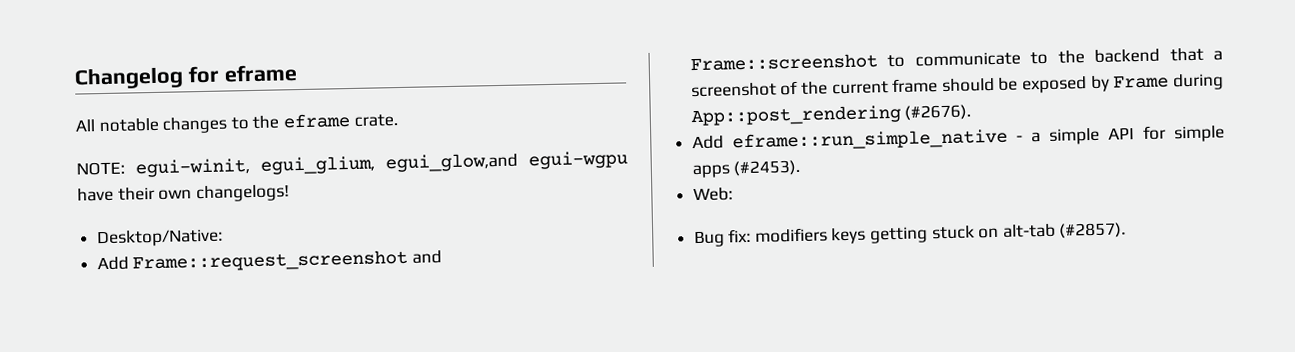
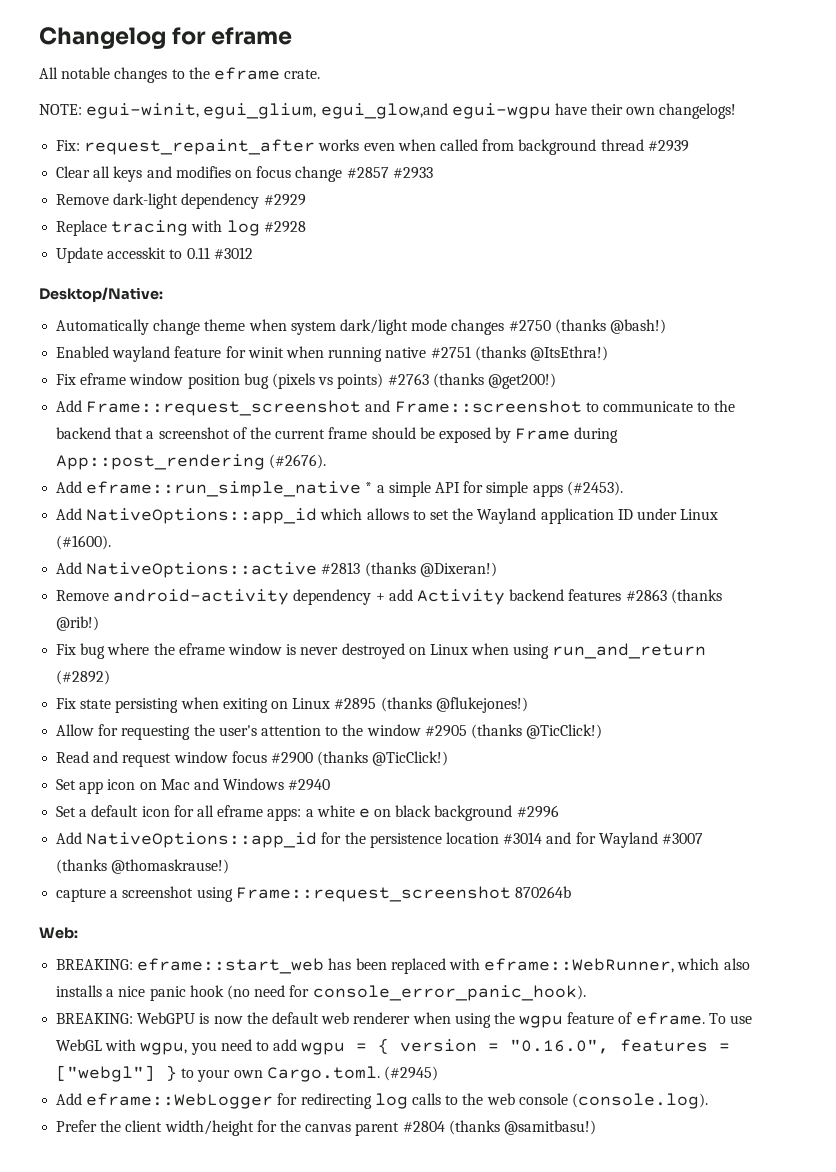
[96,228,223,248] Desktop/Native: -> [56,139,689,155] [56,166,433,182] [56,193,306,209] [56,220,306,236] [56,247,253,263] [39,287,163,302] [56,319,666,335] [56,346,608,362] [56,373,556,389] Fix: request_repaint_after works even when called from background thread #2939 // Clear all keys and modifies on focus change #2857 #2933 // Remove dark-light dependency #2929 // Replace tracing with log #2928 // Update accesskit to 0.11 #3012 // Desktop/Native: // Automatically change theme when system dark/light mode changes #2750 (thanks @bash!) // Enabled wayland feature for winit when running native #2751 (thanks @ItsEthra!) // Fix eframe window position bug (pixels vs points) #2763 (thanks @get200!)
[1015,135,1023,142] - -> [365,482,373,493] *
[692,187,733,202] [693,222,1127,248] Web: // Bug fix: modifiers keys getting stuck on alt-tab (#2857). -> [56,508,719,524] [56,535,112,550] [56,562,497,578] [56,589,722,605] [56,616,100,631] [56,643,707,659] [56,670,111,685] [56,697,528,713] [56,724,603,740] [56,751,449,767] [56,778,331,794] [56,805,559,821] [56,832,703,848] [56,859,230,874] [56,886,571,902] [39,927,78,939] [56,958,750,974] [56,985,586,1001] [56,1012,753,1028] [56,1038,731,1055] [56,1065,438,1082] [56,1093,708,1109] [56,1120,596,1136] Add NativeOptions::app_id which allows to set the Wayland application ID under Linux (#1600). // Add NativeOptions::active #2813 (thanks @Dixeran!) // Remove android-activity dependency + add Activity backend features #2863 (thanks @rib!) // Fix bug where the eframe window is never destroyed on Linux when using run_and_return (#2892) // Fix state persisting when exiting on Linux #2895 (thanks @flukejones!) // Allow for requesting the user's attention to the window #2905 (thanks @TicClick!) // Read and request window focus #2900 (thanks @TicClick!) // Set app icon on Mac and Windows #2940 // Set a default icon for all eframe apps: a white e on black background #2996 // Add NativeOptions::app_id for the persistence location #3014 and for Wayland #3007 (thanks @thomaskrause!) // capture a screenshot using Frame::request_screenshot 870264b // Web: // BREAKING: eframe::start_web has been replaced with eframe::WebRunner, which also installs a nice panic hook (no need for console_error_panic_hook). // BREAKING: WebGPU is now the default web renderer when using the wgpu feature of eframe. To use WebGL with wgpu, you need to add wgpu = { version = "0.16.0", features = ["webgl"] } to your own Cargo.toml. (#2945) // Add eframe::WebLogger for redirecting log calls to the web console (console.log). // Prefer the client width/height for the canvas parent #2804 (thanks @samitbasu!)

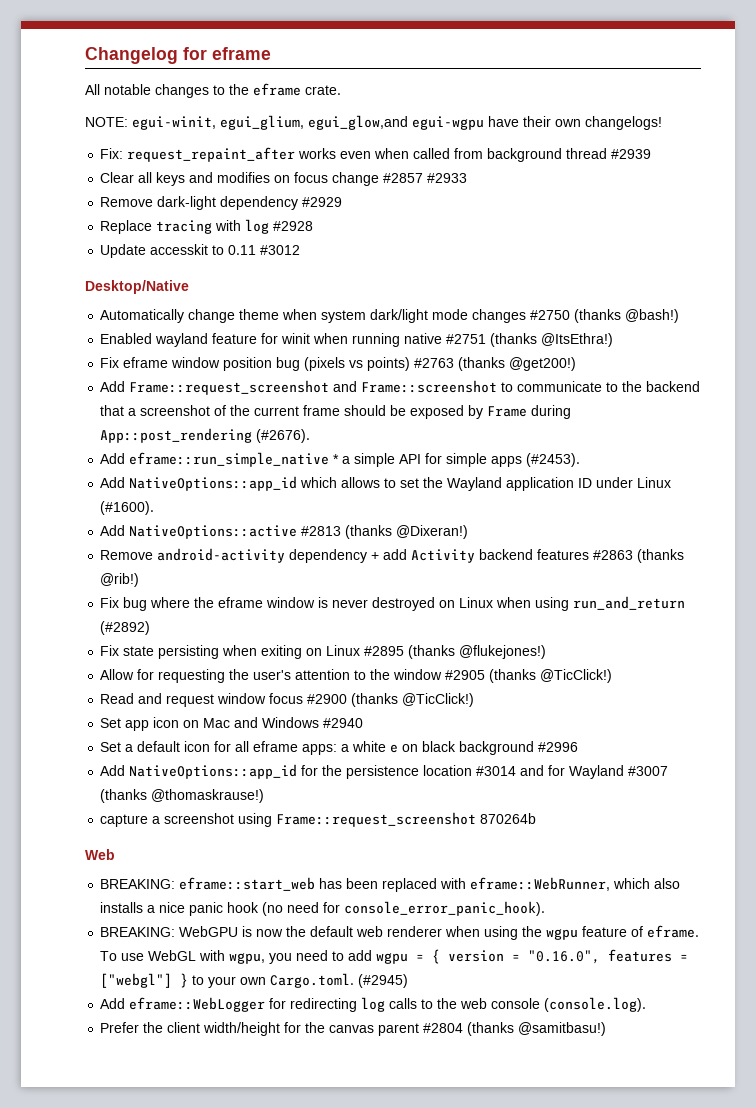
[39,287,163,302] Desktop/Native: -> [85,280,189,294] Desktop/Native
[39,927,78,939] Web: -> [85,849,115,860] Web

